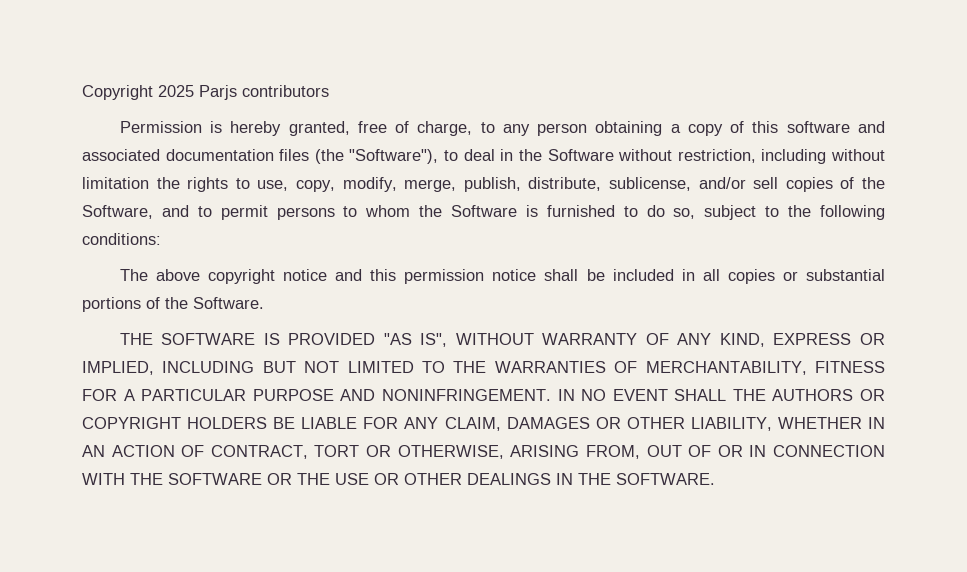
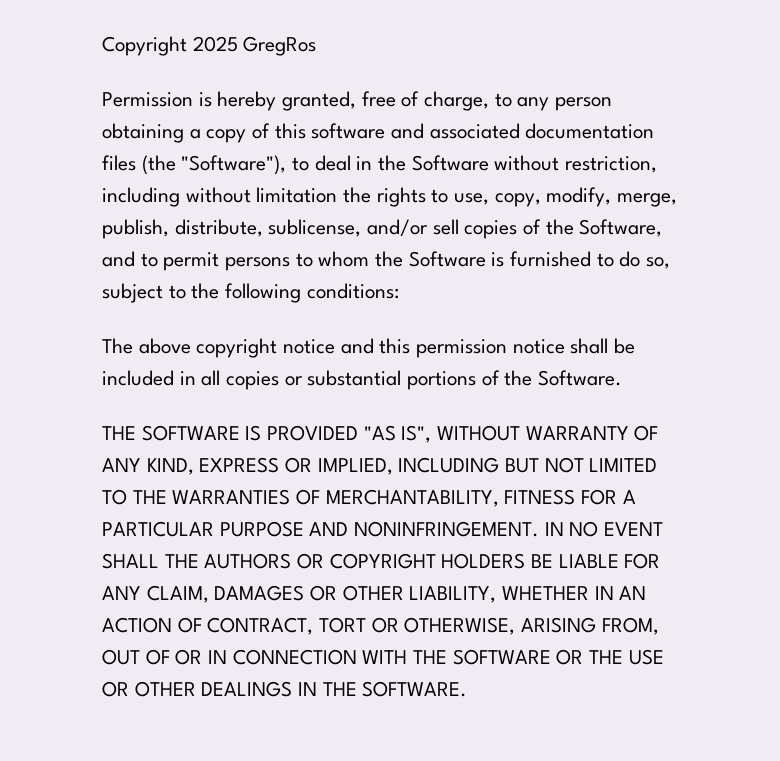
[199,85,329,100] Parjs contributors -> [243,36,317,56] GregRos

